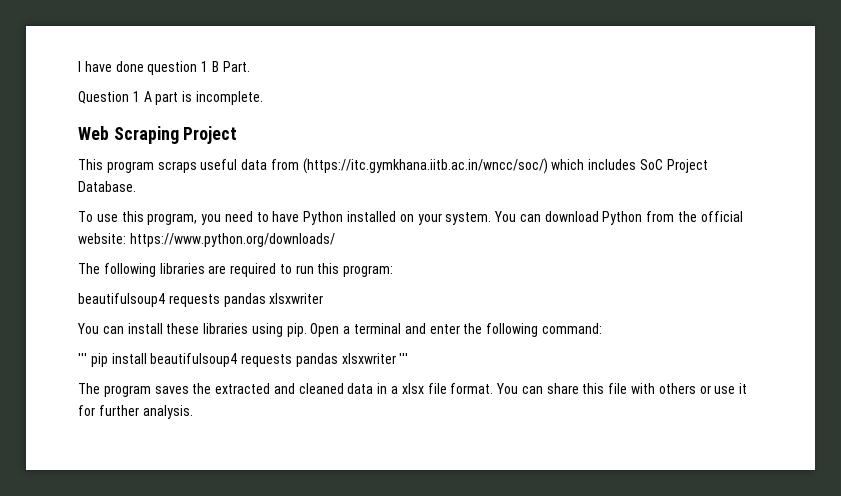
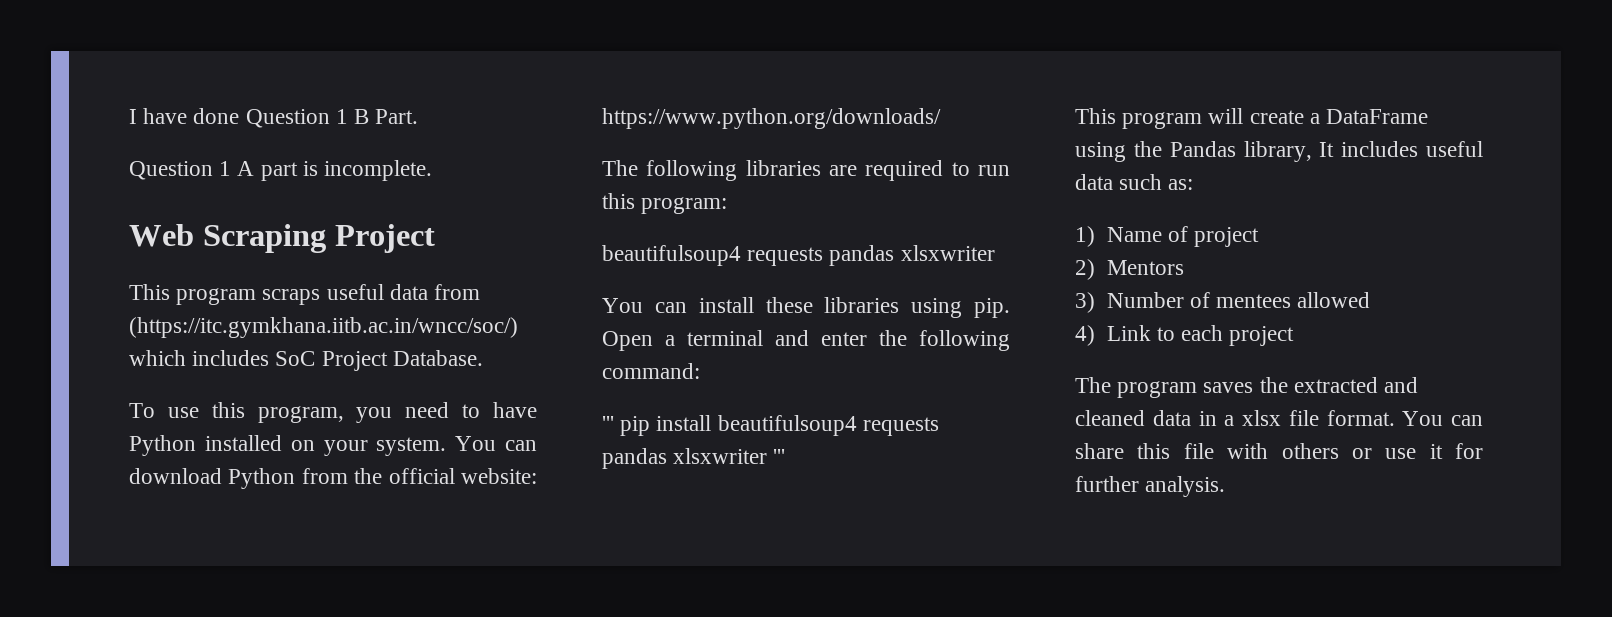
[147,61,198,75] question -> [245,109,330,128] Question
(409, 358) none -> [1075,108,1429,129] [1075,141,1483,162] [1075,174,1194,190] [1075,226,1259,247] [1075,259,1184,280] [1075,292,1371,313] [1075,325,1295,346] // This program will create a DataFrame using the Pandas library, It includes useful data such as: // 1) Name of project // 2) Mentors // 3) Number of mentees allowed // 4) Link to each project

